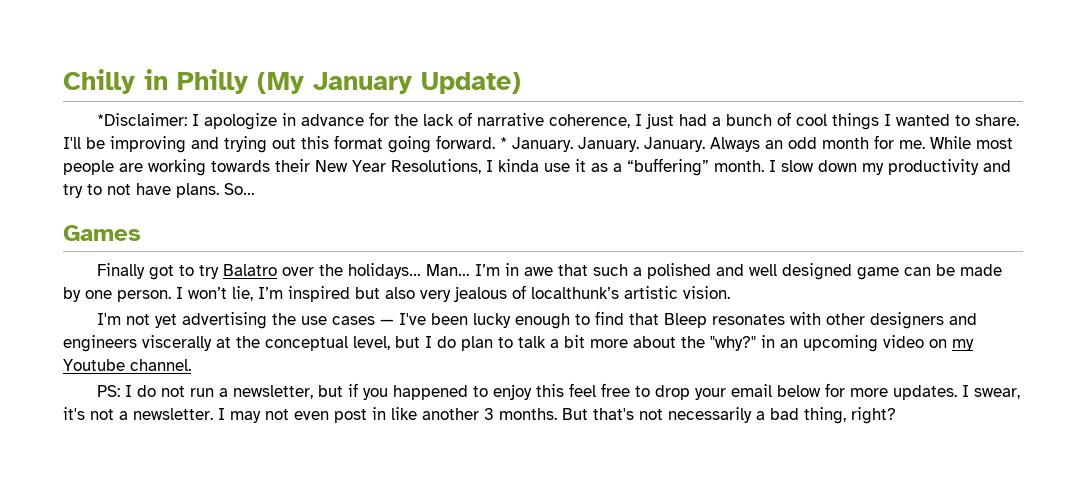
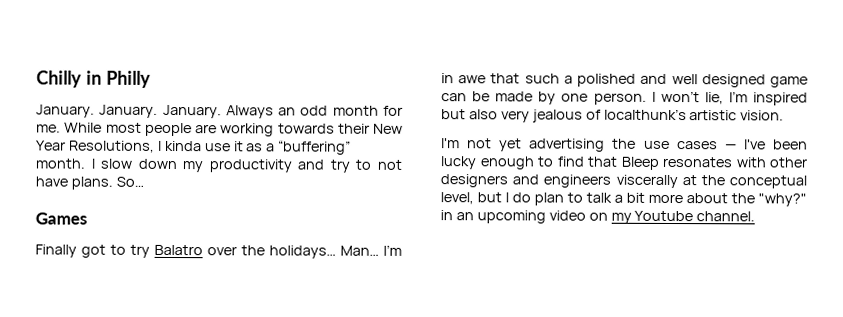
[257,72,521,94] [96,112,1019,130] [63,135,507,153] (My January Update) // *Disclaimer: I apologize in advance for the lack of narrative coherence, I just had a bunch of cool things I wanted to share. I'll be improving and trying out this format going forward. * -> (151, 79) //
[96,383,1020,400] [63,407,896,424] // PS: I do not run a newsletter, but if you happened to enjoy this feel free to drop your email below for more updates. I swear, it's not a newsletter. I may not even post in like another 3 months. But that's not necessarily a bad thing, right? -> (756, 216) none

